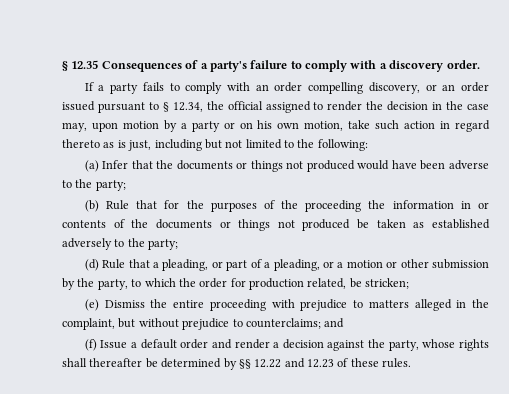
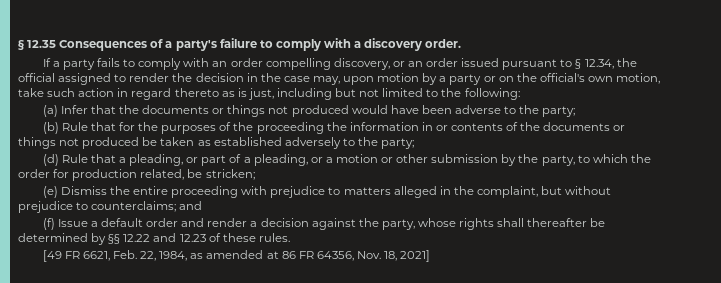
[257,120,273,129] his -> [516,73,585,82] the official's
(412, 363) none -> [42,250,431,262] // [49 FR 6621, Feb. 22, 1984, as amended at 86 FR 64356, Nov. 18, 2021]

